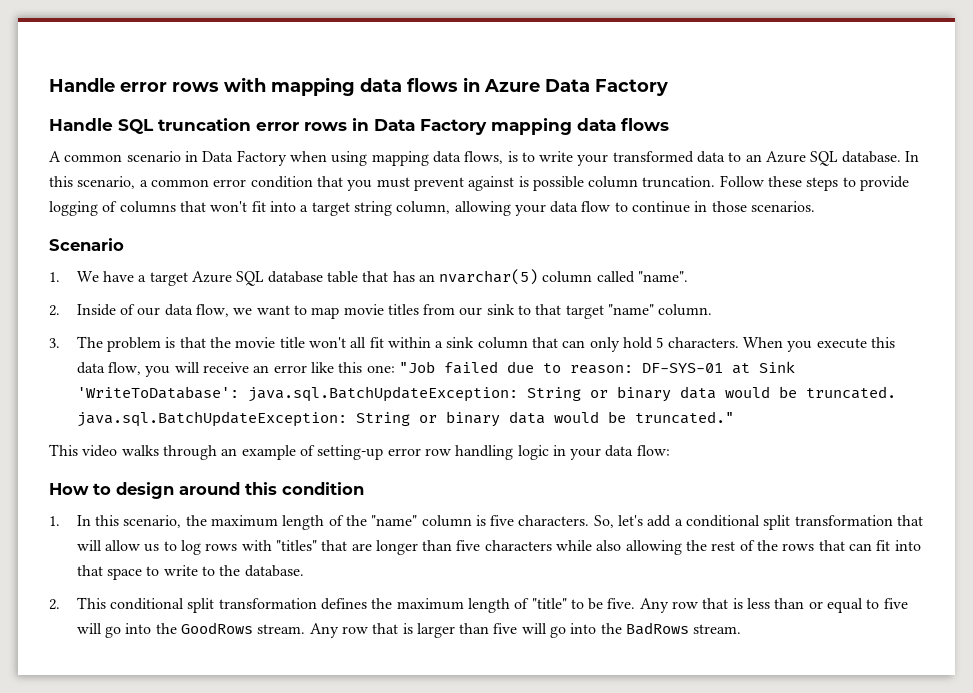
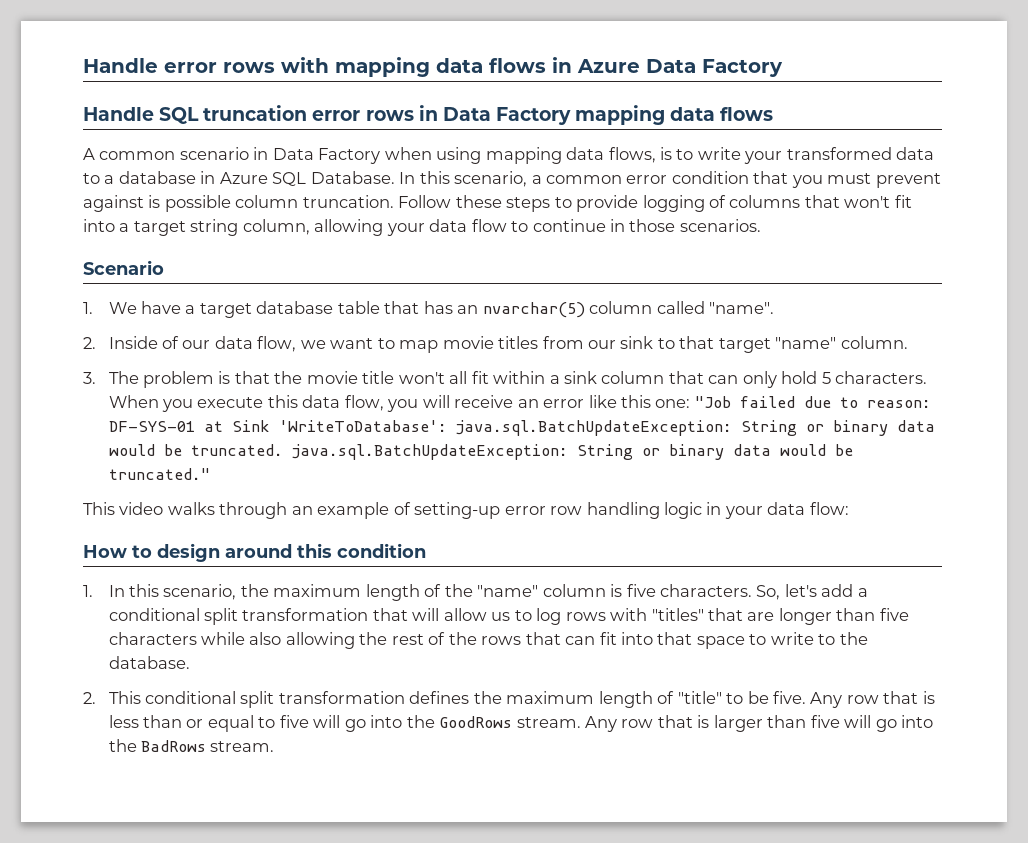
[745,151,901,166] an Azure SQL database. -> [104,171,395,186] a database in Azure SQL Database.
[191,271,265,286] Azure SQL -> (252, 310) none

